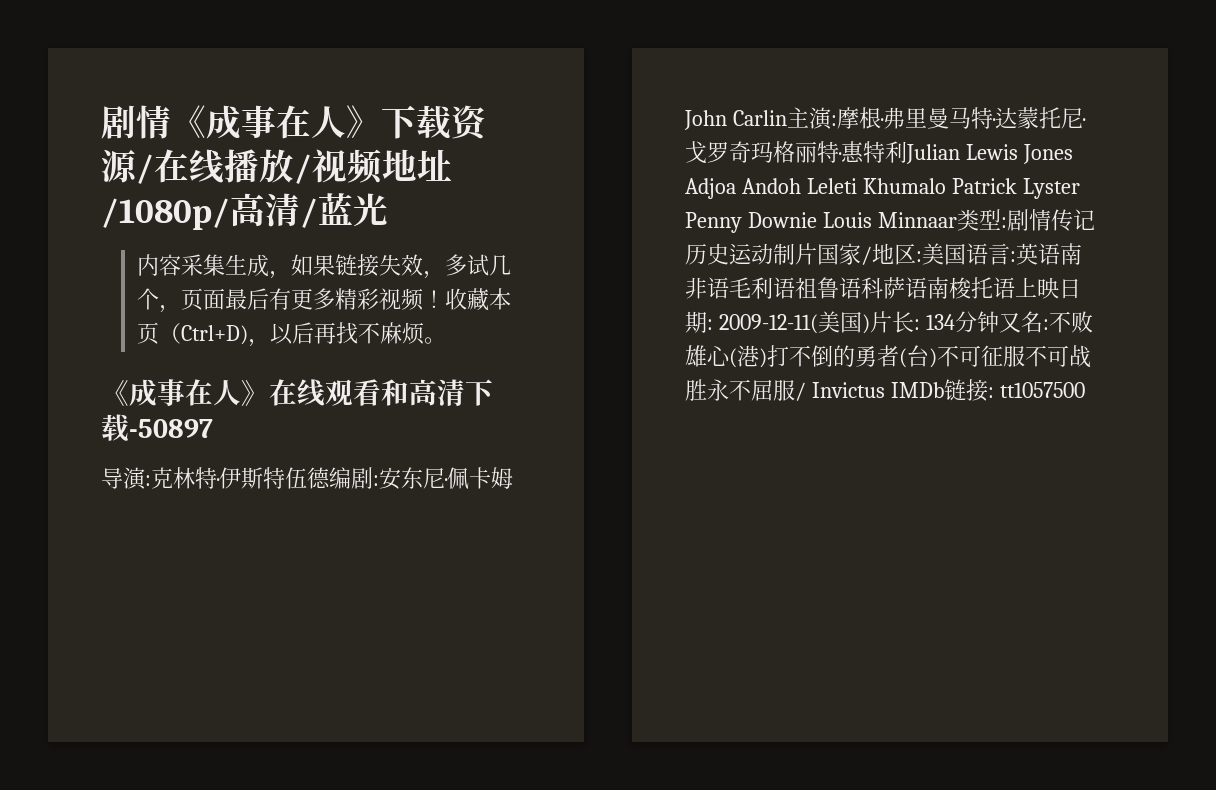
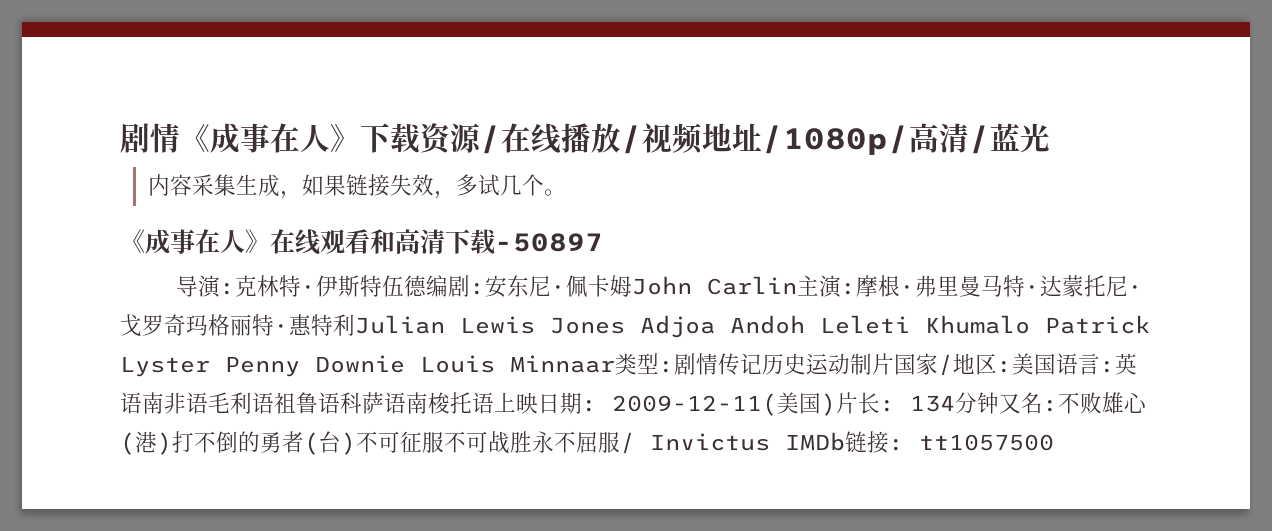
[158,288,511,313] [136,322,424,347] ，页面最后有更多精彩视频！收藏本页（Ctrl+D)，以后再找不麻烦 -> (545, 185) none

